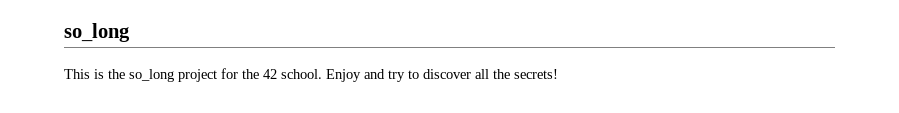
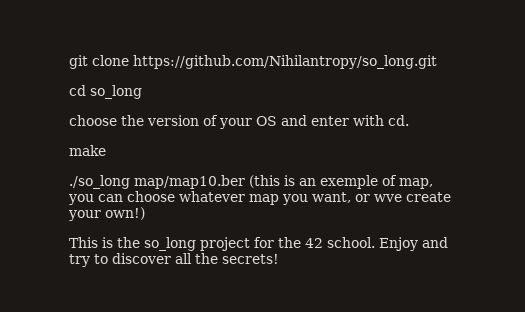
[64,23,130,42] so_long -> [69,55,437,69] [69,85,142,99] [69,115,409,129] [69,145,106,156] [69,175,433,189] [68,191,451,205] [68,207,145,221] git clone https://github.com/Nihilantropy/so_long.git // cd so_long // choose the version of your OS and enter with cd. // make // ./so_long map/map10.ber (this is an exemple of map, you can choose whatever map you want, or wve create your own!)

